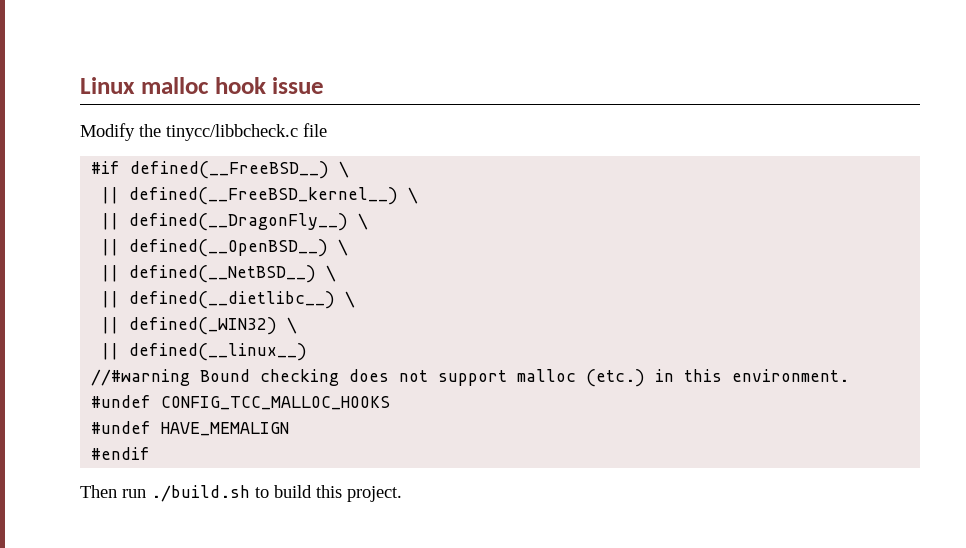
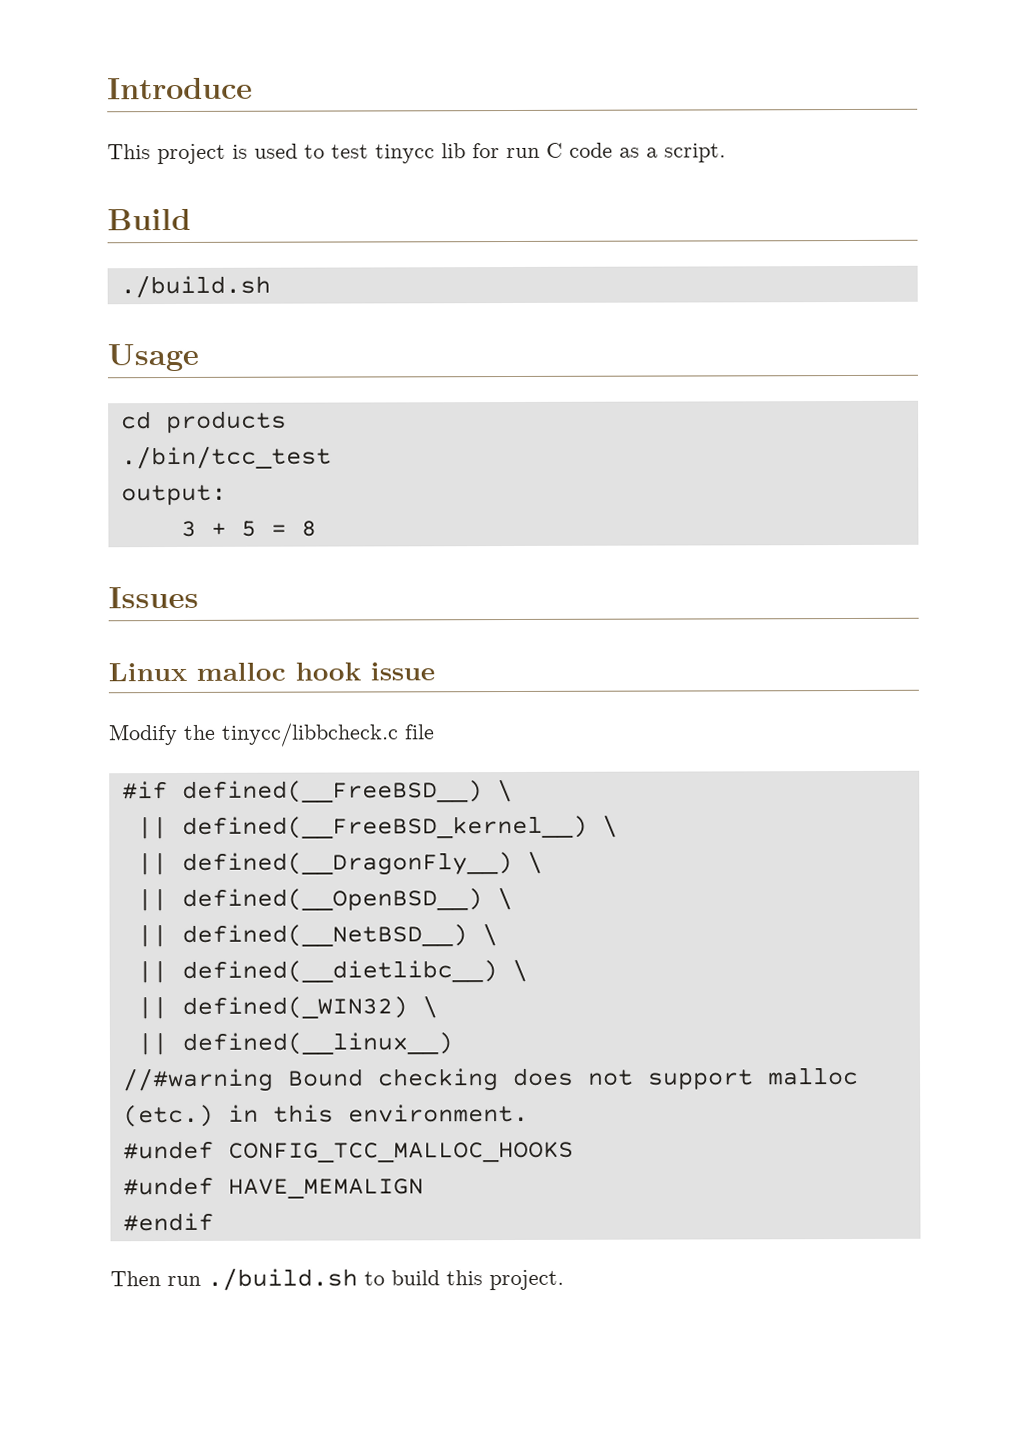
(80, 85) none -> [107,77,253,100] [107,142,726,165] [107,208,191,231] [119,274,271,299] [107,343,199,372] [120,410,287,434] [120,445,332,470] [120,484,227,506] [180,520,317,537] [108,586,199,609] Introduce // This project is used to test tinycc lib for run C code as a script. // Build // ./build.sh // Usage // cd products // ./bin/tcc_test // output: // 3 + 5 = 8 // Issues //

